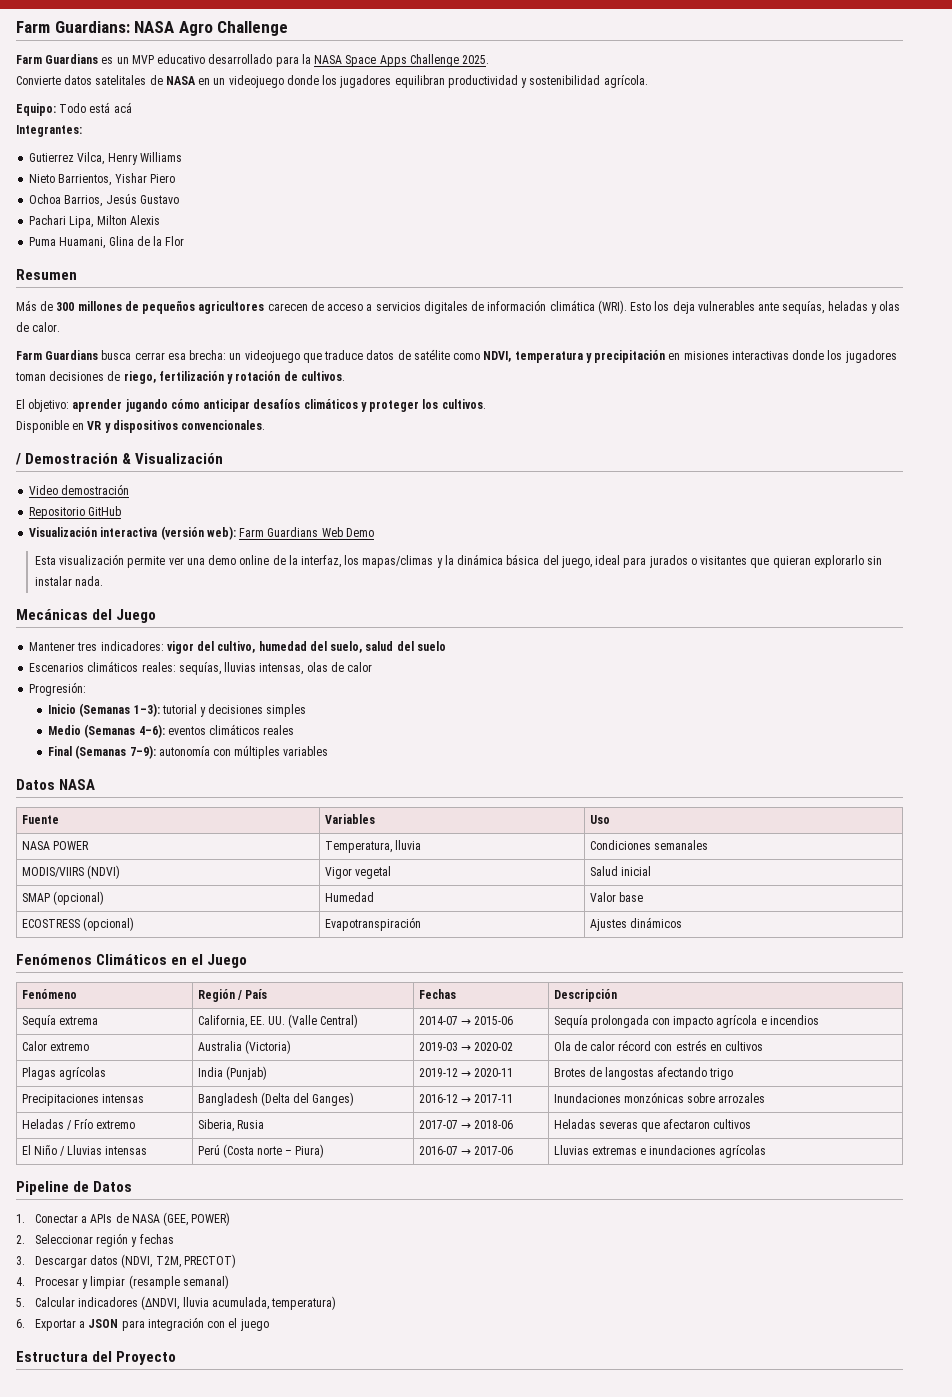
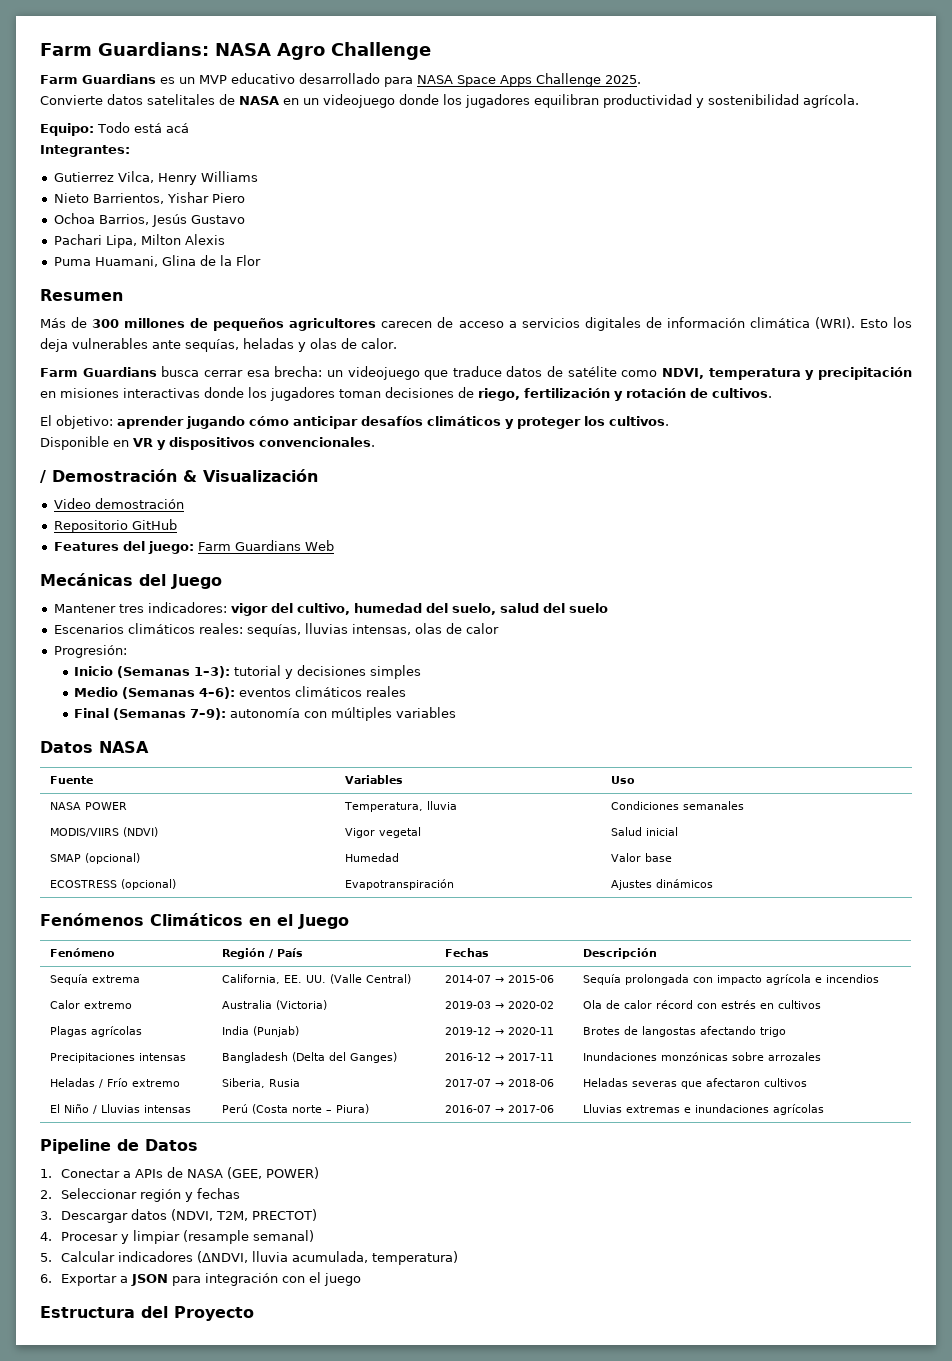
[301,54,311,64] la -> (413, 82) none
[29,526,236,540] Visualización interactiva (versión web): -> [53,541,194,554] Features del juego:
[345,528,374,537] [34,554,883,568] [34,576,104,586] Demo // Esta visualización permite ver una demo online de la interfaz, los mapas/climas y la dinámica básica del juego, ideal para jurados o visitantes que quieran explorarlo sin instalar nada. -> (334, 545) none

